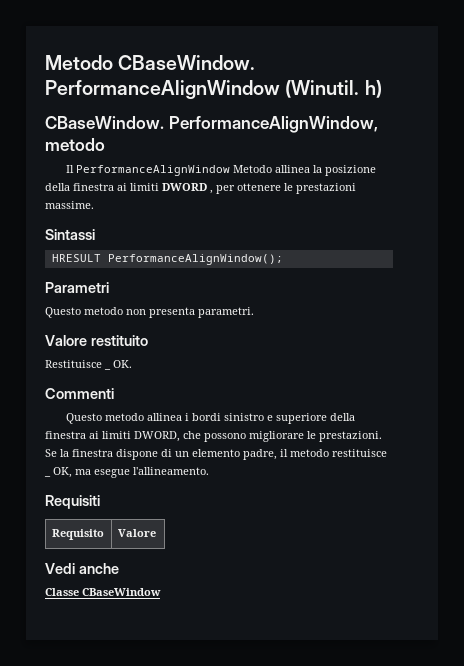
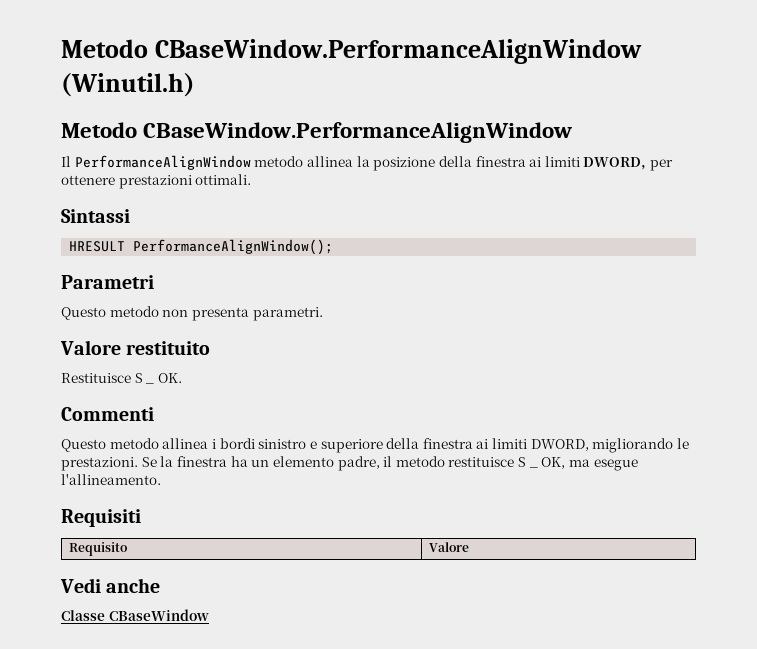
[45,55,256,70] [45,80,382,99] [45,116,378,133] [45,138,105,151] Metodo CBaseWindow. PerformanceAlignWindow (Winutil. h) // CBaseWindow. PerformanceAlignWindow, metodo -> [61,39,643,64] [61,73,195,97] [61,122,573,143] Metodo CBaseWindow.PerformanceAlignWindow (Winutil.h) // Metodo CBaseWindow.PerformanceAlignWindow
[233,165,273,173] Metodo -> [254,156,304,167] metodo
[162,183,356,194] [45,201,94,209] DWORD , per ottenere le prestazioni massime. -> [583,157,674,171] [61,174,252,189] DWORD, per ottenere prestazioni ottimali.
(102, 364) none -> [134,373,143,383] S
[183,431,304,442] che possono migliorare -> [592,438,674,453] migliorando
[116,449,172,460] dispone di -> [230,456,248,467] ha
(387, 453) none -> [518,457,527,467] S

